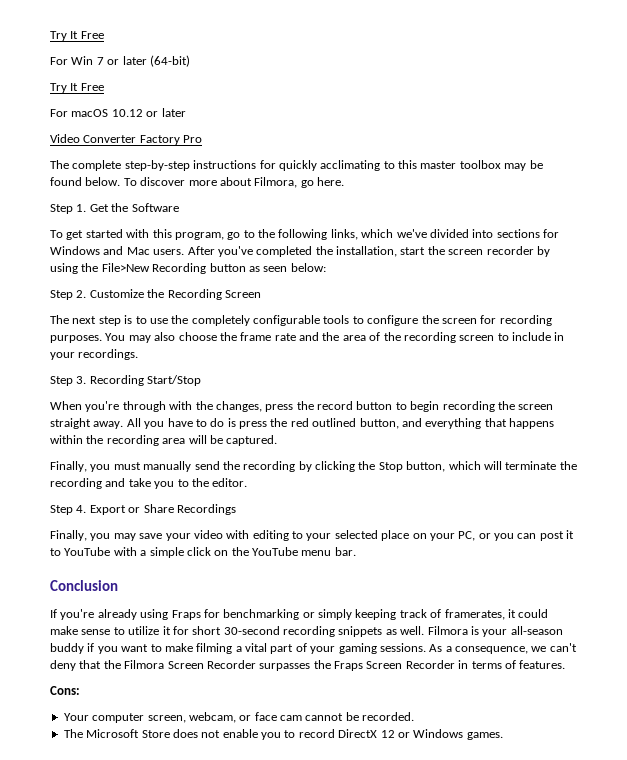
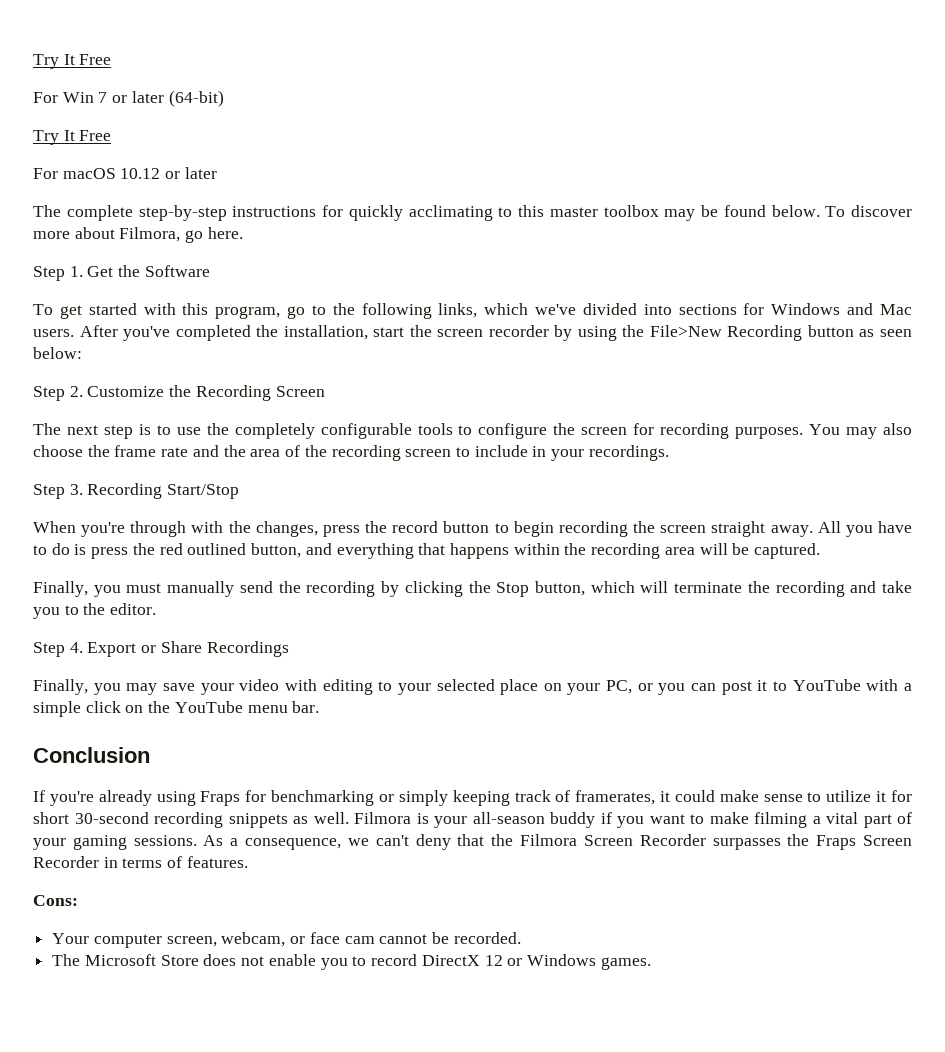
[50,134,203,145] // Video Converter Factory Pro -> (217, 173) none

